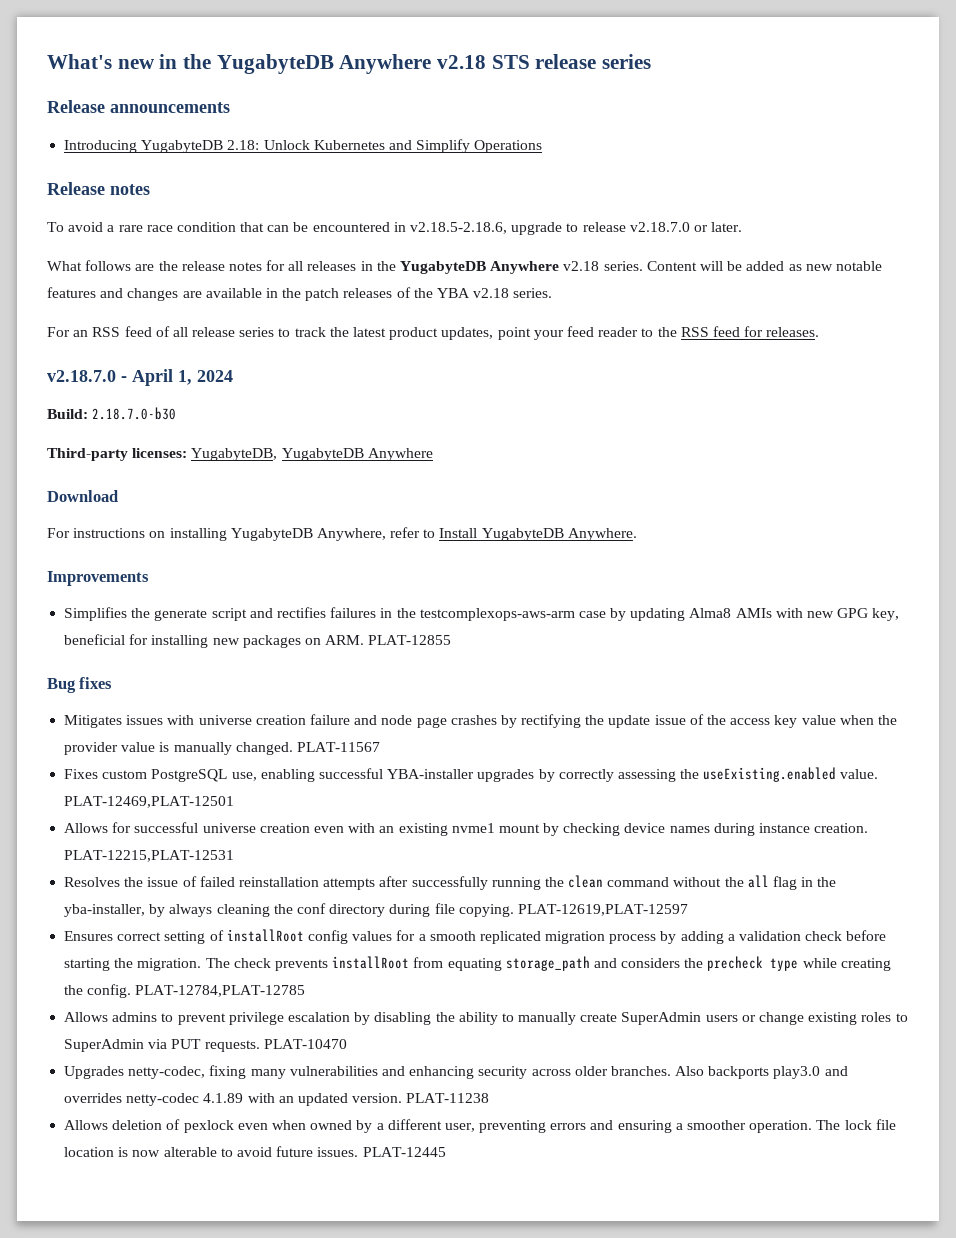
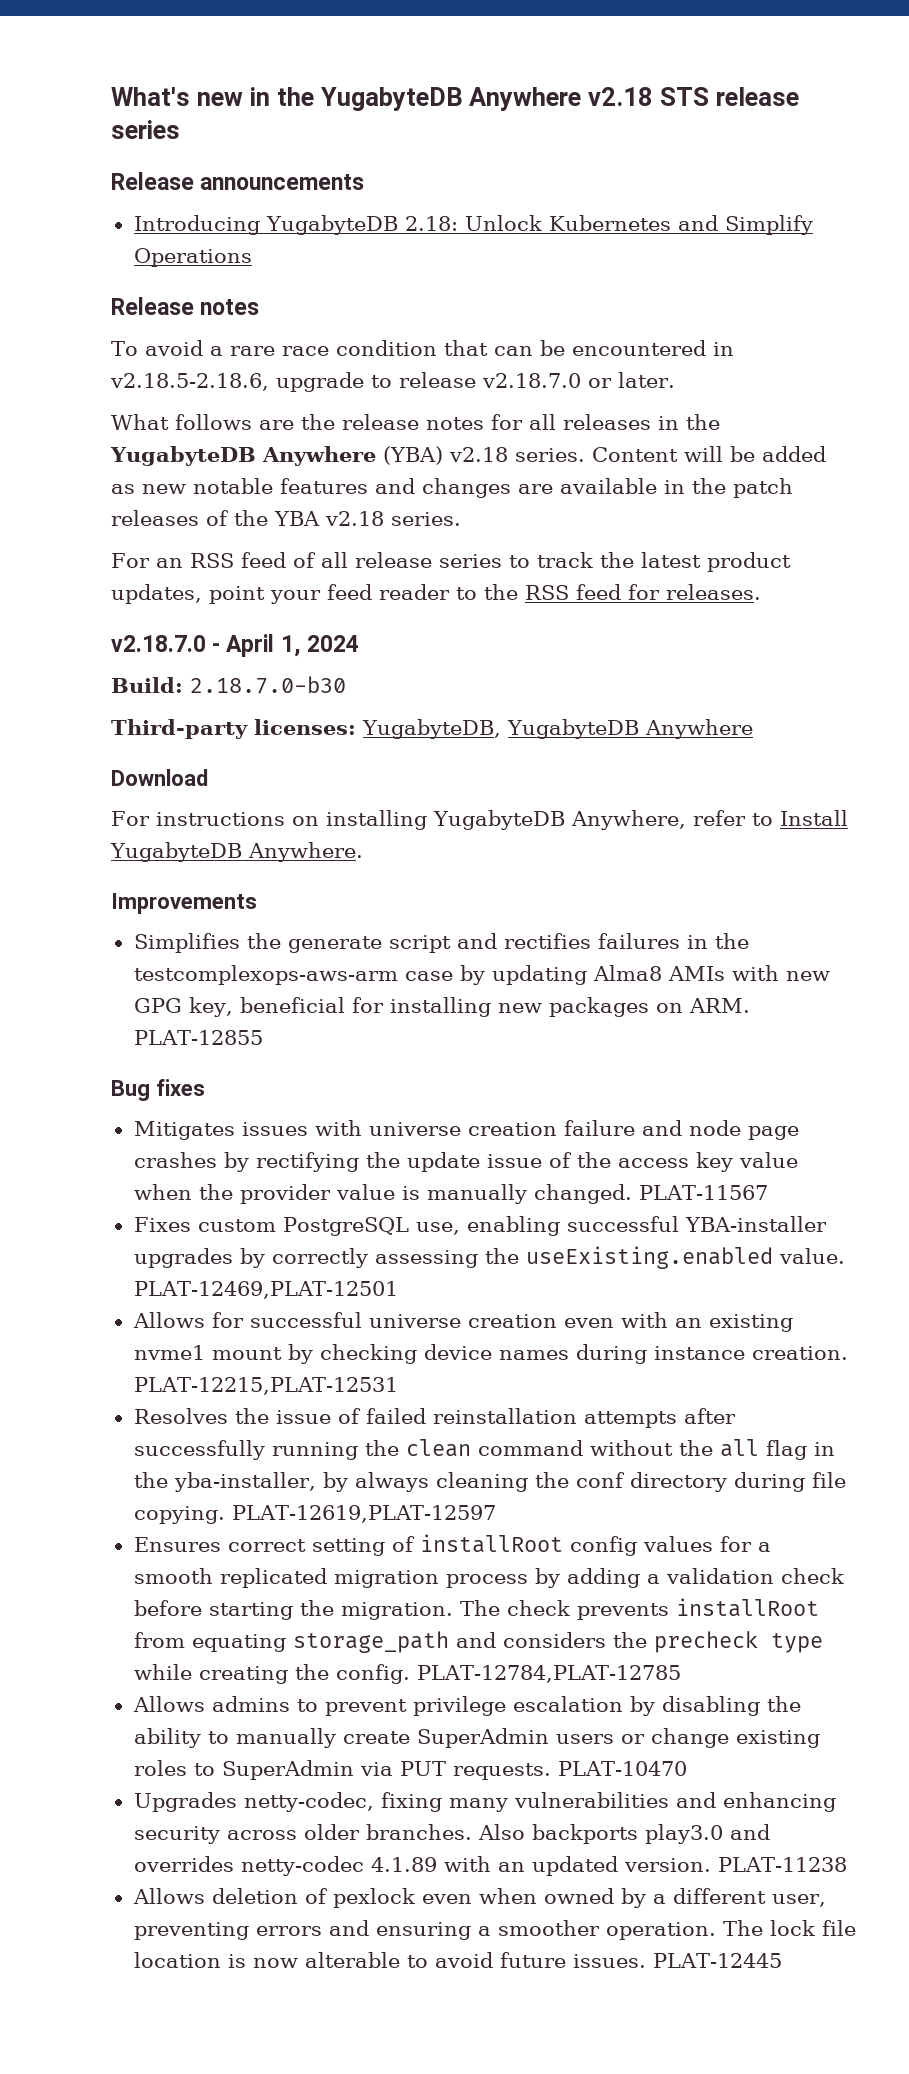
(560, 267) none -> [382,446,443,465] (YBA)

